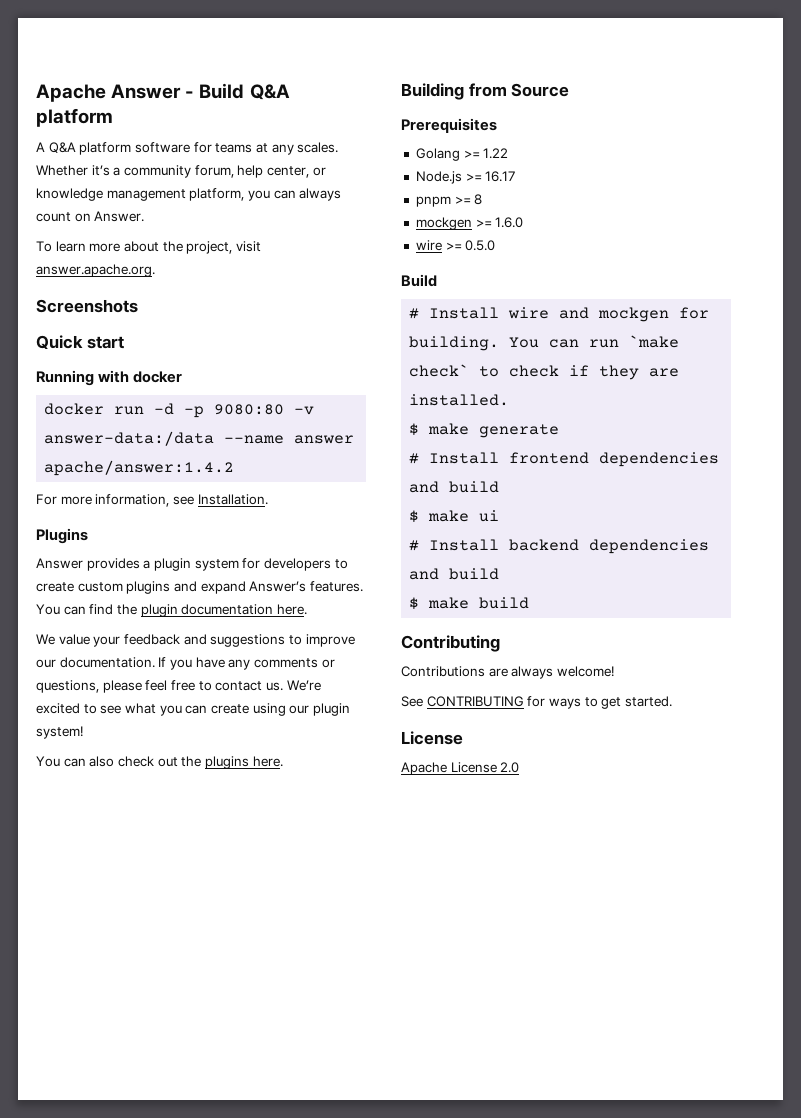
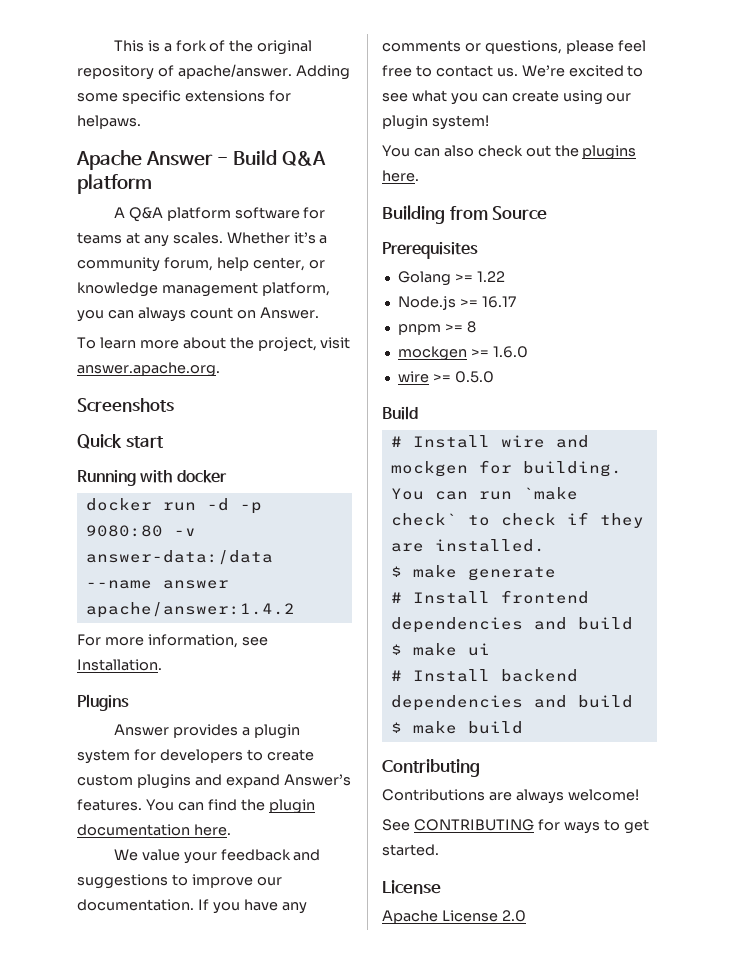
(36, 93) none -> [113,40,313,55] [77,64,350,80] [77,90,291,104] [77,115,141,129] This is a fork of the original repository of apache/answer. Adding some specific extensions for helpaws. //

